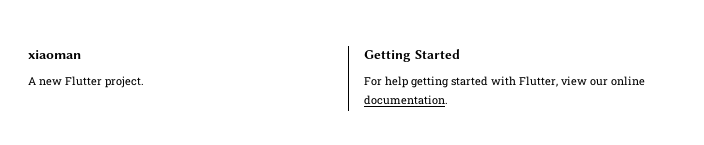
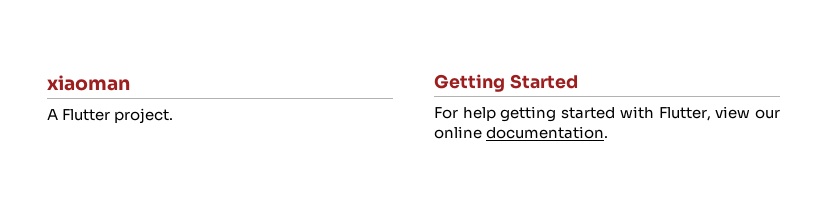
[39,79,62,86] new -> (58, 114) none

